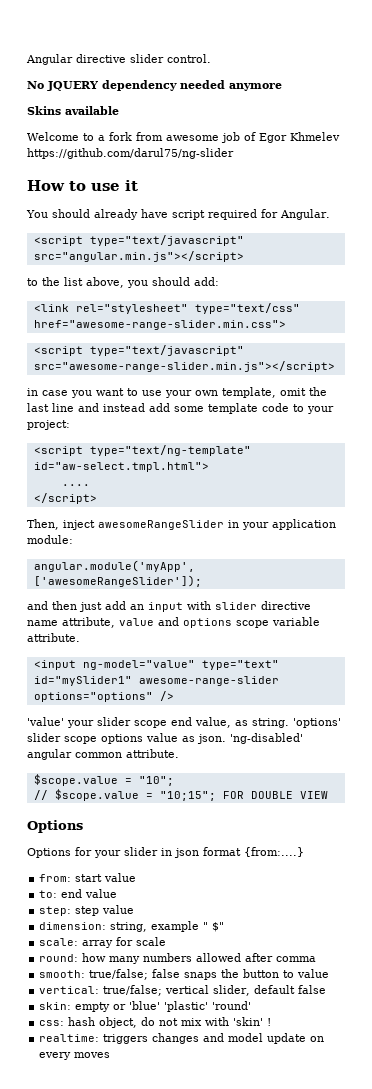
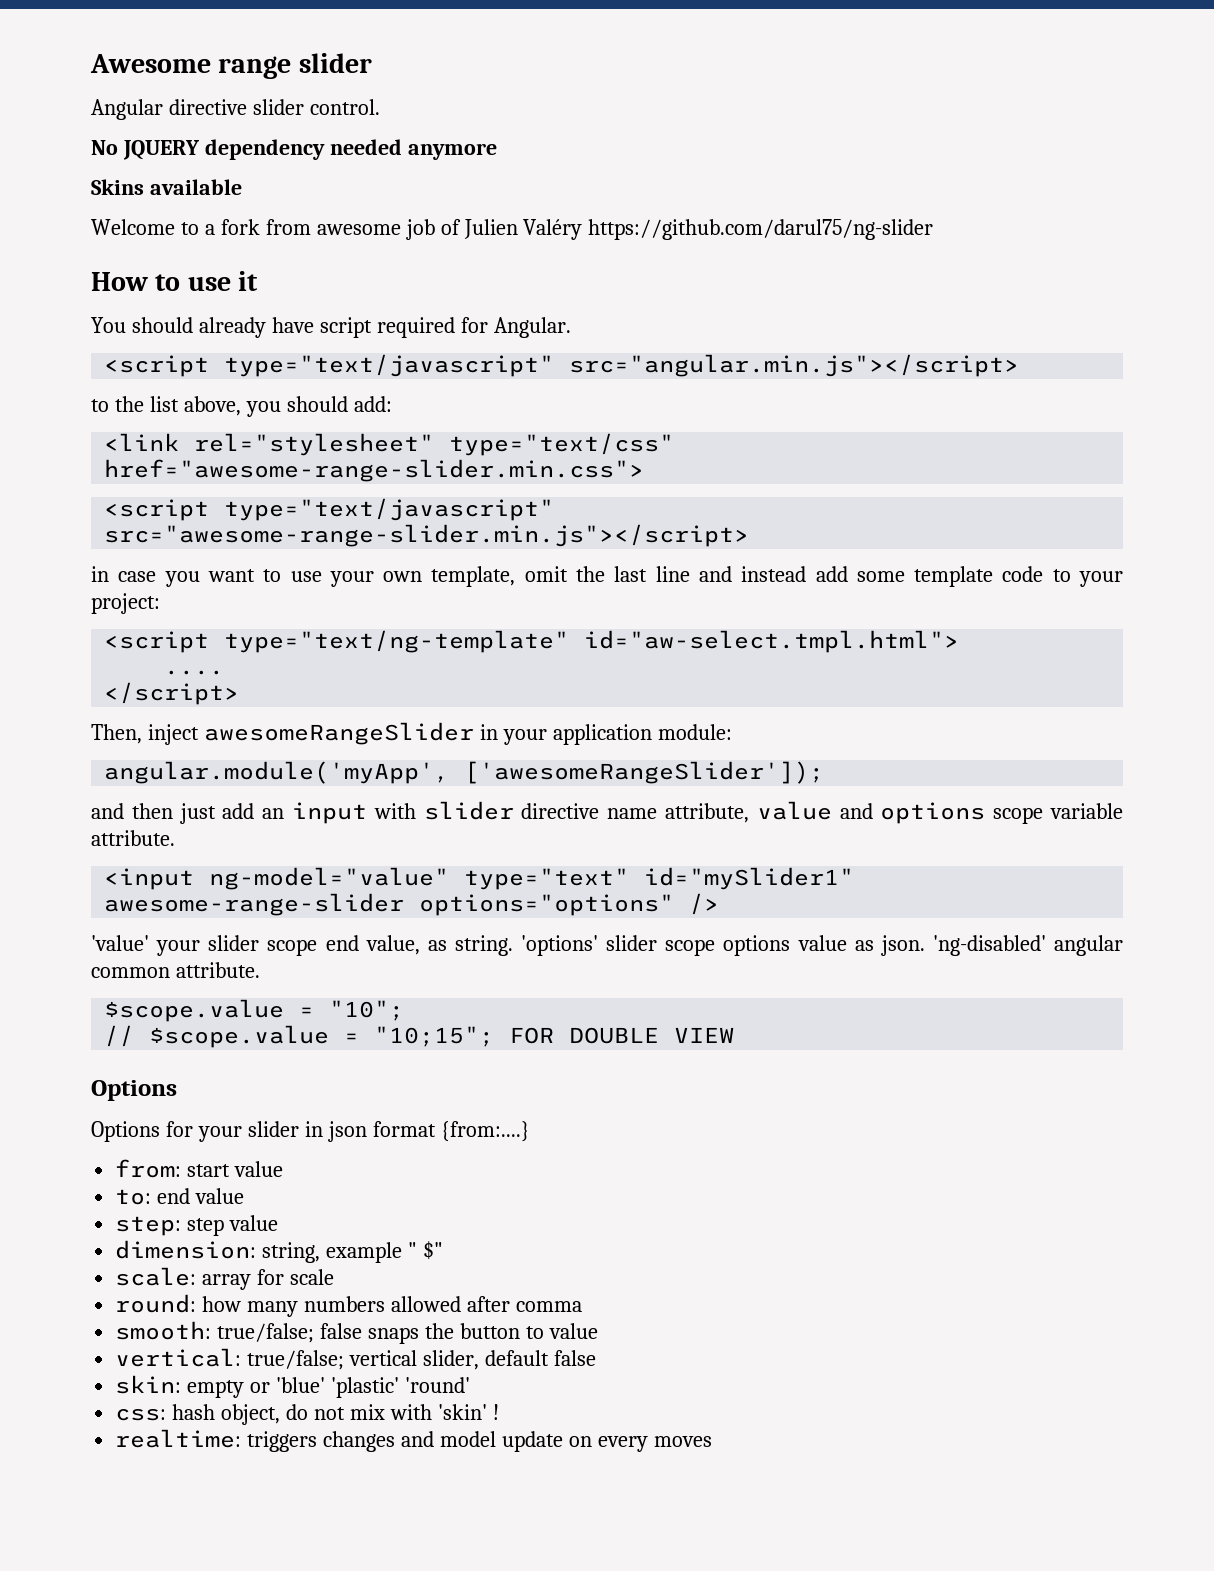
(26, 59) none -> [90,53,372,79] Awesome range slider //
[259,132,340,143] Egor Khmelev -> [463,219,583,240] Julien Valéry

